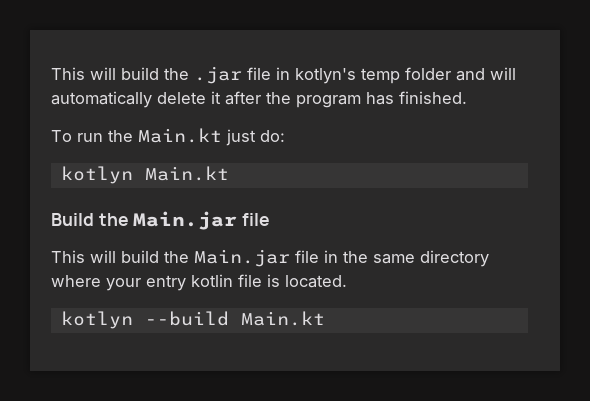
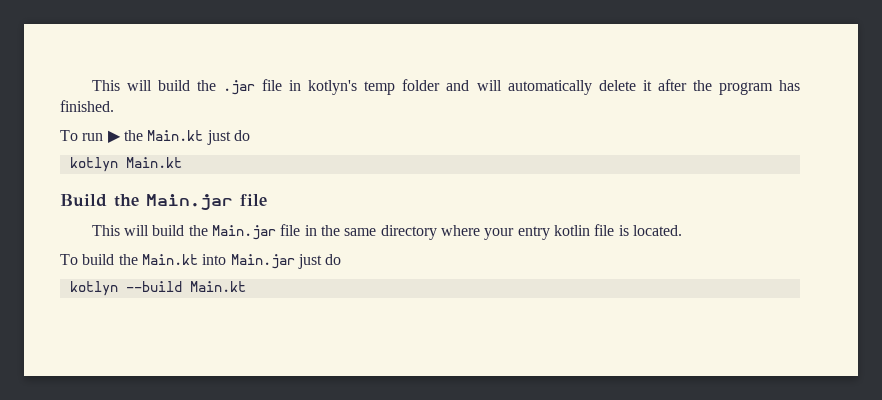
(103, 137) none -> [107,130,121,143] ▶
[260,130,285,142] do: -> [233,130,250,141] do
(347, 281) none -> [60,254,342,269] // To build the Main.kt into Main.jar just do

